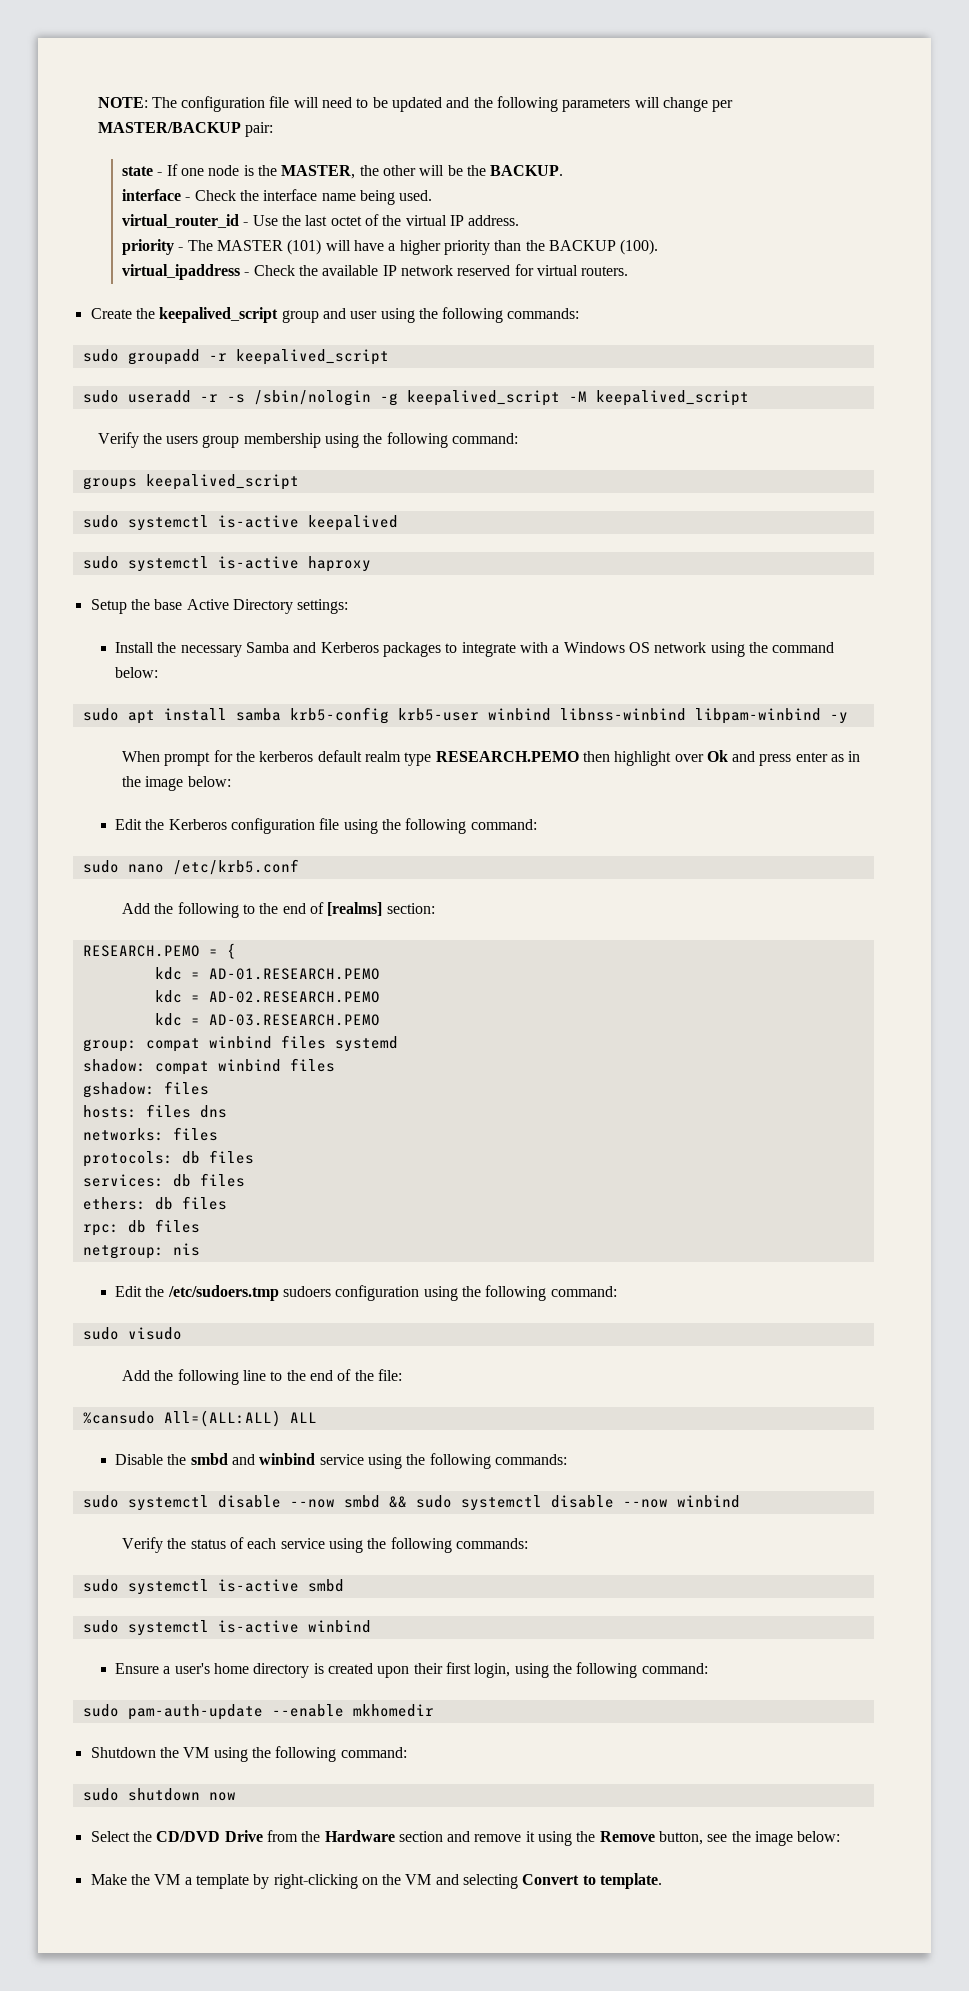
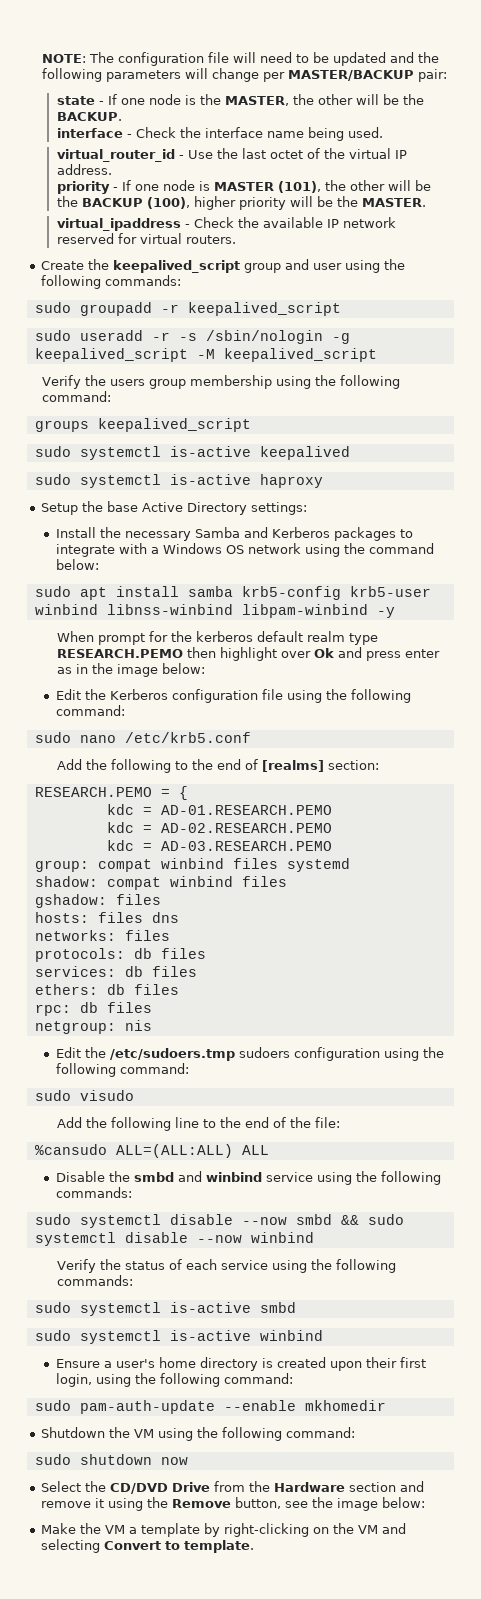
[187,239,659,255] The MASTER (101) will have a higher priority than the BACKUP (100). -> [121,180,431,193] [56,196,426,210] If one node is MASTER (101), the other will be the BACKUP (100), higher priority will be the MASTER.
[163,1410,281,1427] All=(ALL:ALL) -> [115,1144,233,1158] ALL=(ALL:ALL)

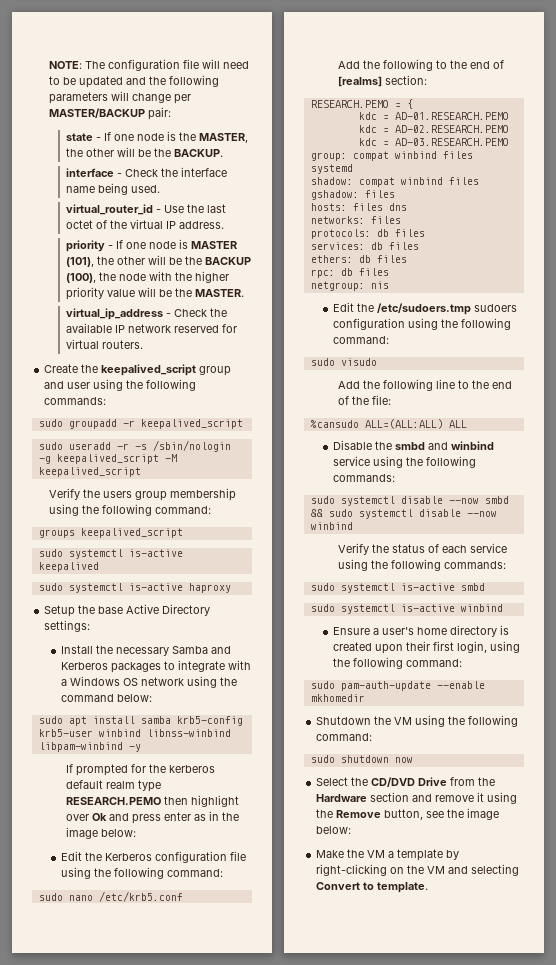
(190, 203) none -> [98,271,192,281] the node with the
(286, 203) none -> [106,289,135,297] value
[56,218,181,231] virtual_ipaddress -> [65,308,163,320] virtual_ip_address
[56,631,145,645] When prompt -> [65,764,128,776] If prompted

